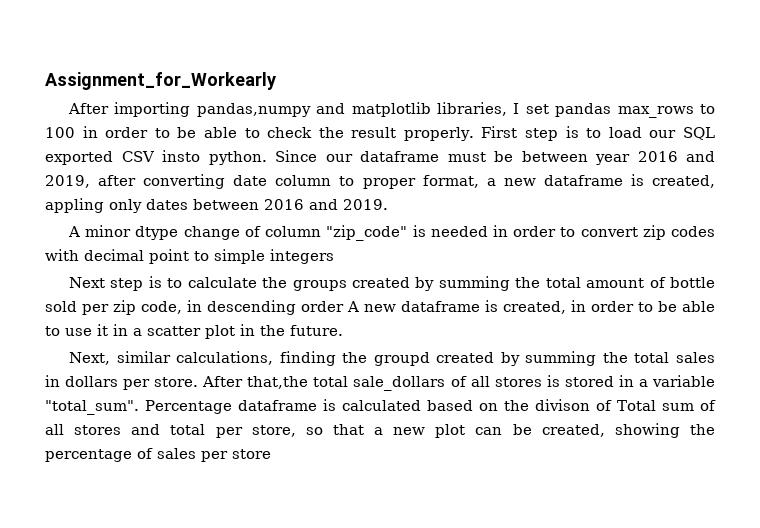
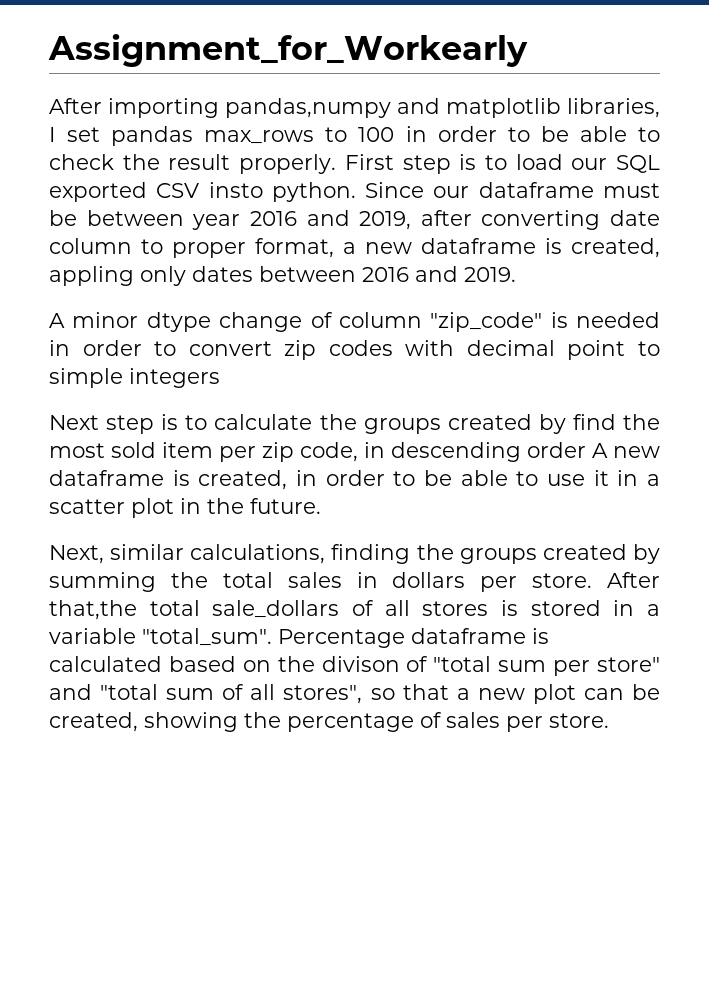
[438,276,716,291] [45,301,77,312] summing the total amount of bottle sold -> [572,414,661,430] [49,442,213,458] find the most sold item
[373,352,430,366] groupd -> [459,548,537,564] groups
[617,400,716,411] [45,424,296,438] Total sum of all stores and total per store, -> [433,656,661,676] [49,684,363,704] "total sum per store" and "total sum of all stores",
[232,449,271,459] store -> [549,713,609,728] store.

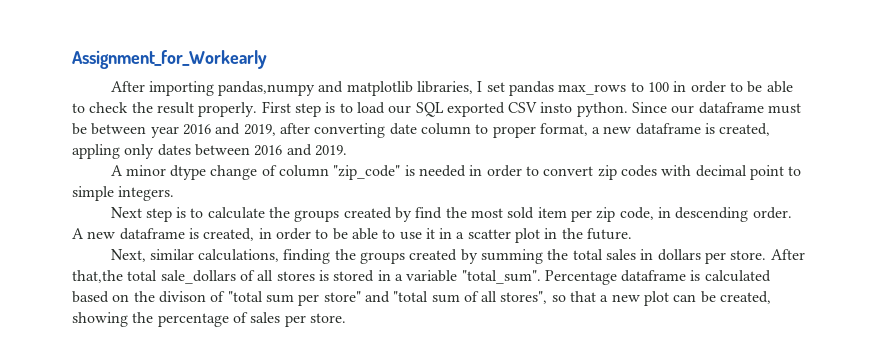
[129,368,220,388] integers -> [118,186,175,201] integers.
[527,442,586,458] order -> [752,207,792,219] order.

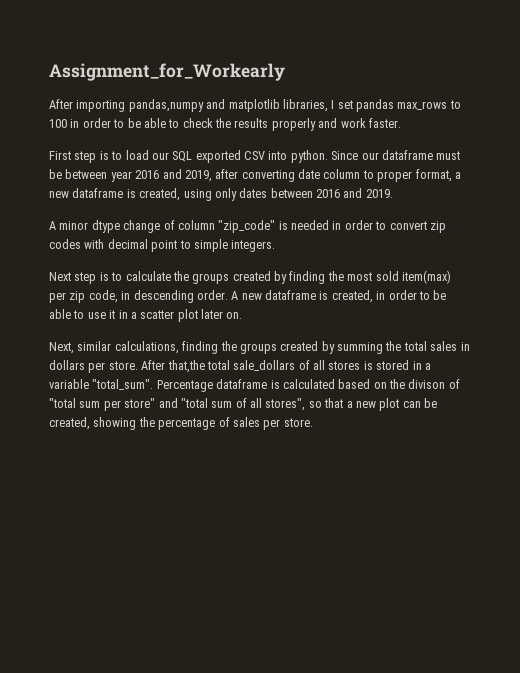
[156,102,258,117] result properly. -> [234,118,401,131] results properly and work faster. //
[540,102,573,113] insto -> [268,151,288,160] into
[72,144,120,159] appling -> [183,189,212,201] using
[415,207,443,219] find -> [289,271,326,284] finding
[537,207,567,218] item -> [401,270,451,284] item(max)
[544,228,633,240] in the future. -> [201,309,243,319] later on.

